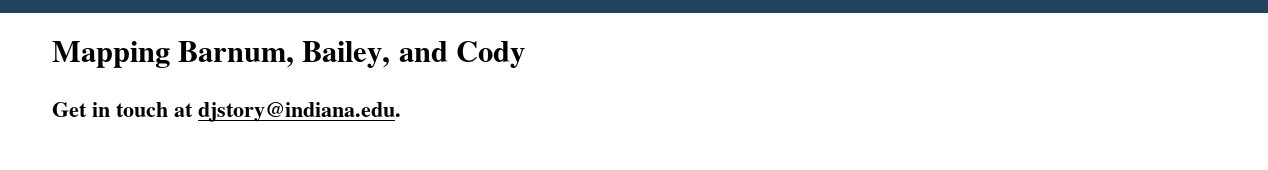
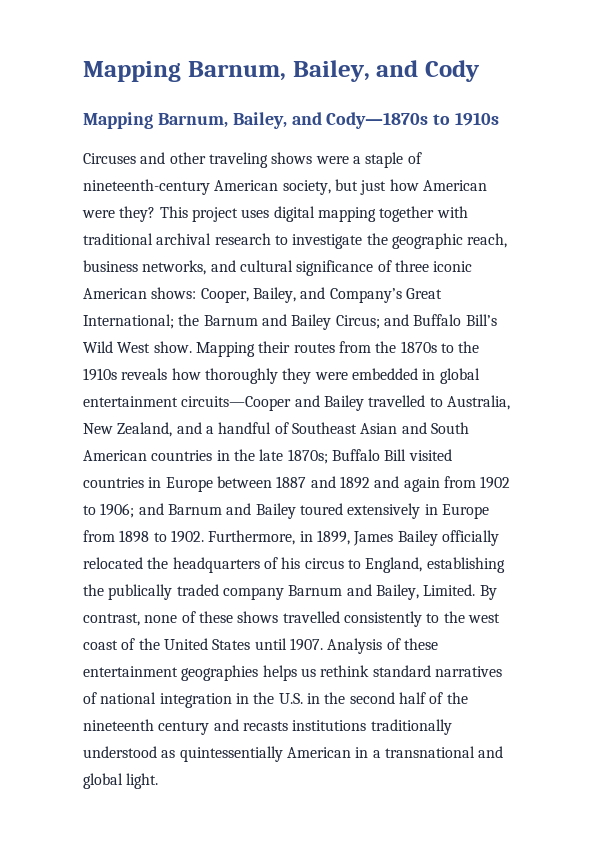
[52,102,401,122] Get in touch at djstory@indiana.edu. -> [83,112,500,129] [83,152,422,168] [83,179,487,195] [82,206,468,222] [83,233,508,249] [83,260,473,276] [83,287,442,303] [83,314,497,330] [83,341,480,357] [83,368,480,384] [83,395,510,411] [83,422,469,437] [83,449,452,464] [83,476,511,492] [83,503,489,519] [83,530,499,546] [83,557,505,573] [83,584,497,600] [83,611,500,627] [83,638,438,654] [83,665,502,681] [83,692,468,708] [83,719,452,735] [83,746,504,762] [83,773,159,789] Mapping Barnum, Bailey, and Cody—1870s to 1910s // Circuses and other traveling shows were a staple of nineteenth-century American society, but just how American were they? This project uses digital mapping together with traditional archival research to investigate the geographic reach, business networks, and cultural significance of three iconic American shows: Cooper, Bailey, and Company’s Great International; the Barnum and Bailey Circus; and Buffalo Bill’s Wild West show. Mapping their routes from the 1870s to the 1910s reveals how thoroughly they were embedded in global entertainment circuits—Cooper and Bailey travelled to Australia, New Zealand, and a handful of Southeast Asian and South American countries in the late 1870s; Buffalo Bill visited countries in Europe between 1887 and 1892 and again from 1902 to 1906; and Barnum and Bailey toured extensively in Europe from 1898 to 1902. Furthermore, in 1899, James Bailey officially relocated the headquarters of his circus to England, establishing the publically traded company Barnum and Bailey, Limited. By contrast, none of these shows travelled consistently to the west coast of the United States until 1907. Analysis of these entertainment geographies helps us rethink standard narratives of national integration in the U.S. in the second half of the nineteenth century and recasts institutions traditionally understood as quintessentially American in a transnational and global light.

